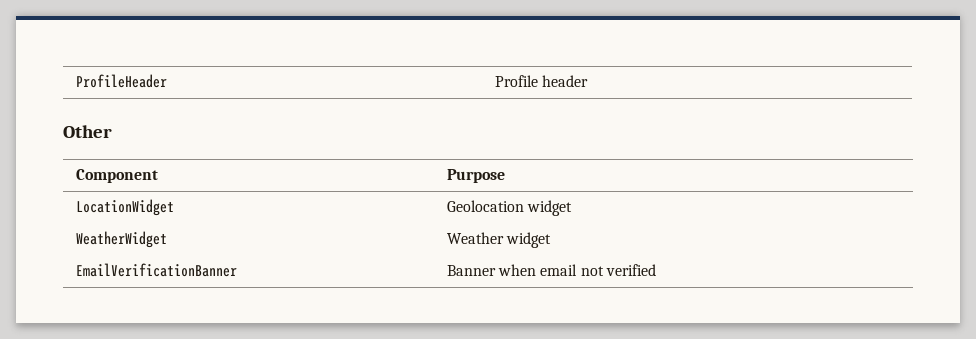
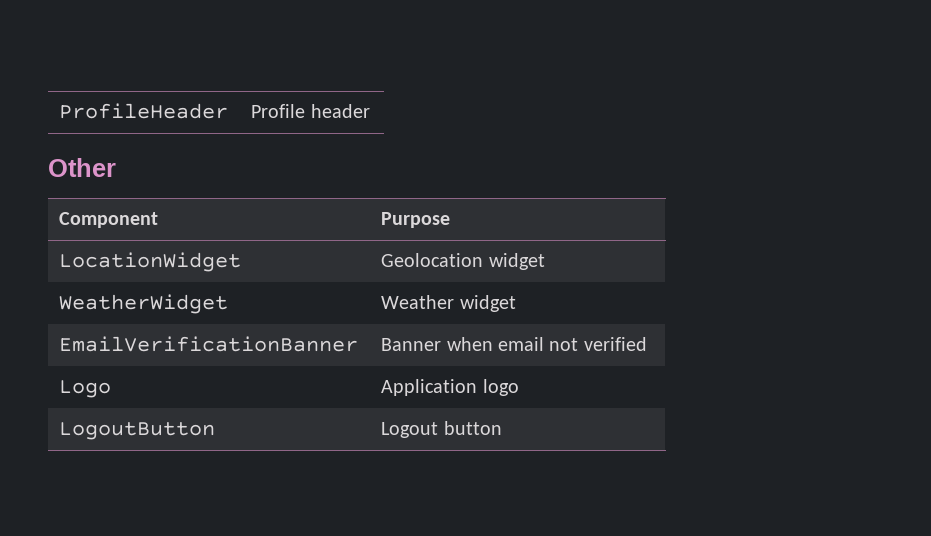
(656, 270) none -> [59,380,112,398] [381,379,519,396] [59,422,216,440] [381,421,502,438] // Logo | Application logo // LogoutButton | Logout button

